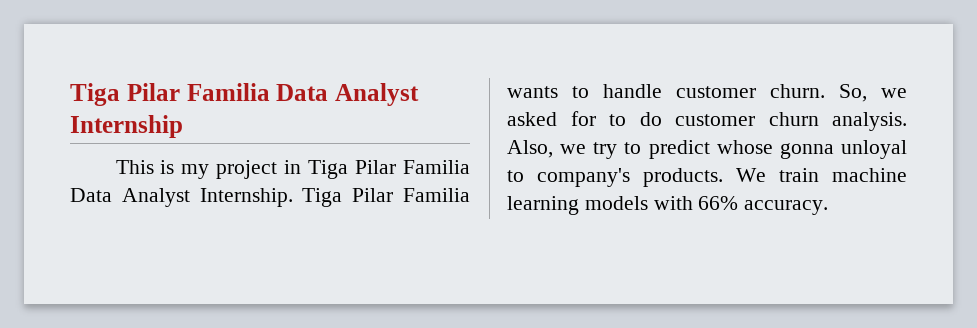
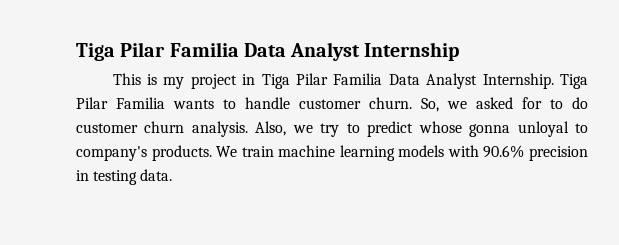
[698,196,829,215] 66% accuracy. -> [483,145,588,161] [76,169,173,185] 90.6% precision in testing data.

